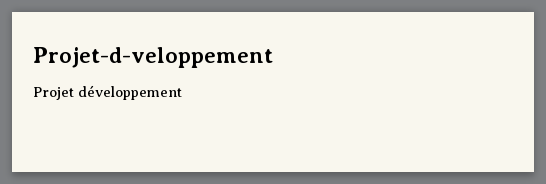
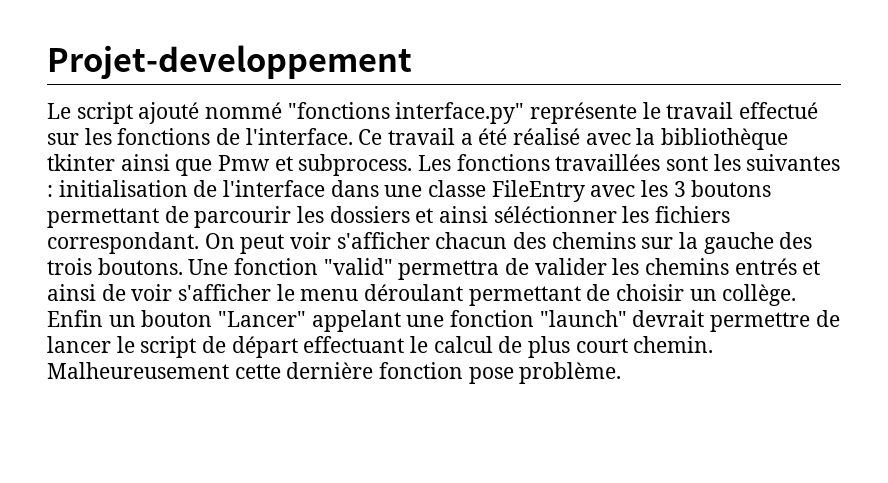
[33,47,273,68] [33,85,182,100] Projet-d-veloppement // Projet développement -> [47,45,412,79] [47,102,819,124] [47,128,789,150] [47,154,841,176] [47,180,772,202] [47,206,731,228] [47,232,813,254] [47,258,821,280] [47,284,797,306] [47,310,840,332] [47,336,714,358] [47,362,622,384] Projet-developpement // Le script ajouté nommé "fonctions interface.py" représente le travail effectué sur les fonctions de l'interface. Ce travail a été réalisé avec la bibliothèque tkinter ainsi que Pmw et subprocess. Les fonctions travaillées sont les suivantes : initialisation de l'interface dans une classe FileEntry avec les 3 boutons permettant de parcourir les dossiers et ainsi séléctionner les fichiers correspondant. On peut voir s'afficher chacun des chemins sur la gauche des trois boutons. Une fonction "valid" permettra de valider les chemins entrés et ainsi de voir s'afficher le menu déroulant permettant de choisir un collège. Enfin un bouton "Lancer" appelant une fonction "launch" devrait permettre de lancer le script de départ effectuant le calcul de plus court chemin. Malheureusement cette dernière fonction pose problème.

